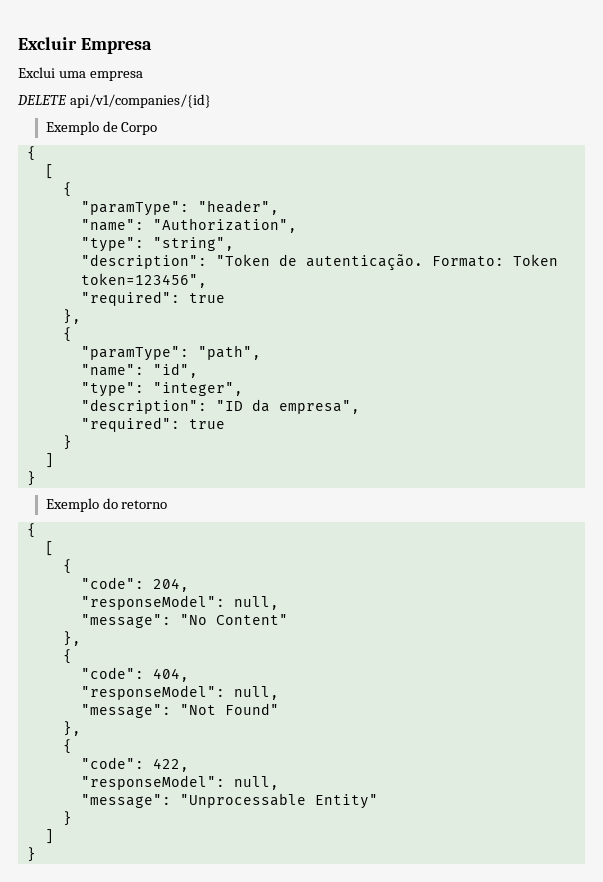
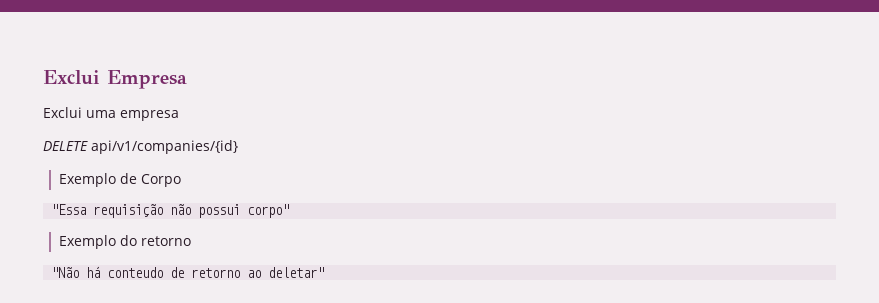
[18,37,77,50] Excluir -> [43,70,99,85] Exclui
[26,146,36,161] [44,164,54,179] [62,182,72,197] [80,200,279,216] [80,218,297,233] [80,237,234,252] [80,254,558,271] [80,273,207,288] [80,291,225,306] [62,309,81,324] [62,327,72,342] [80,345,261,361] [80,363,198,378] [80,382,243,397] [80,399,360,414] [80,417,225,432] [62,435,72,450] [44,453,54,468] [26,471,36,486] [45,498,168,512] [26,523,36,538] [44,541,54,556] [62,559,72,574] [80,577,189,592] [80,595,279,610] [80,614,288,628] [62,631,81,646] [62,649,72,664] [80,667,189,682] [80,685,279,700] [80,703,279,718] [62,721,81,736] [62,739,72,754] [80,757,189,772] [80,775,279,790] [80,793,378,809] [62,811,72,826] [44,829,54,844] [26,847,36,862] { // [ // { // "paramType": "header", // "name": "Authorization", // "type": "string", // "description": "Token de autenticação. Formato: Token token=123456", // "required": true // }, // { // "paramType": "path", // "name": "id", // "type": "integer", // "description": "ID da empresa", // "required": true // } // ] // } // Exemplo do retorno // { // [ // { // "code": 204, // "responseModel": null, // "message": "No Content" // }, // { // "code": 404, // "responseModel": null, // "message": "Not Found" // }, // { // "code": 422, // "responseModel": null, // "message": "Unprocessable Entity" // } // ] // } -> [51,204,290,218] [58,235,191,249] [51,266,325,278] "Essa requisição não possui corpo" // Exemplo do retorno // "Não há conteudo de retorno ao deletar"

